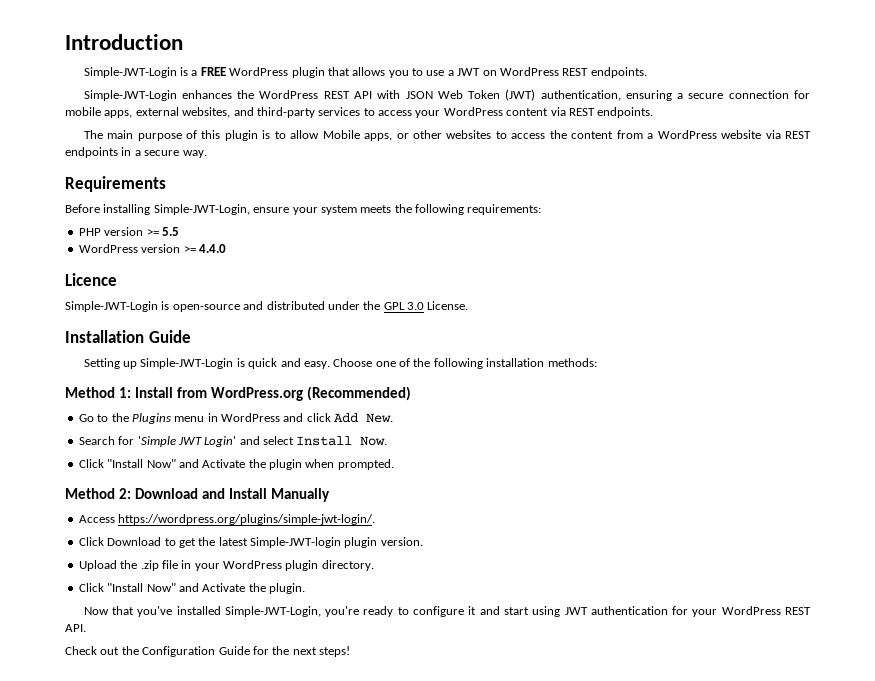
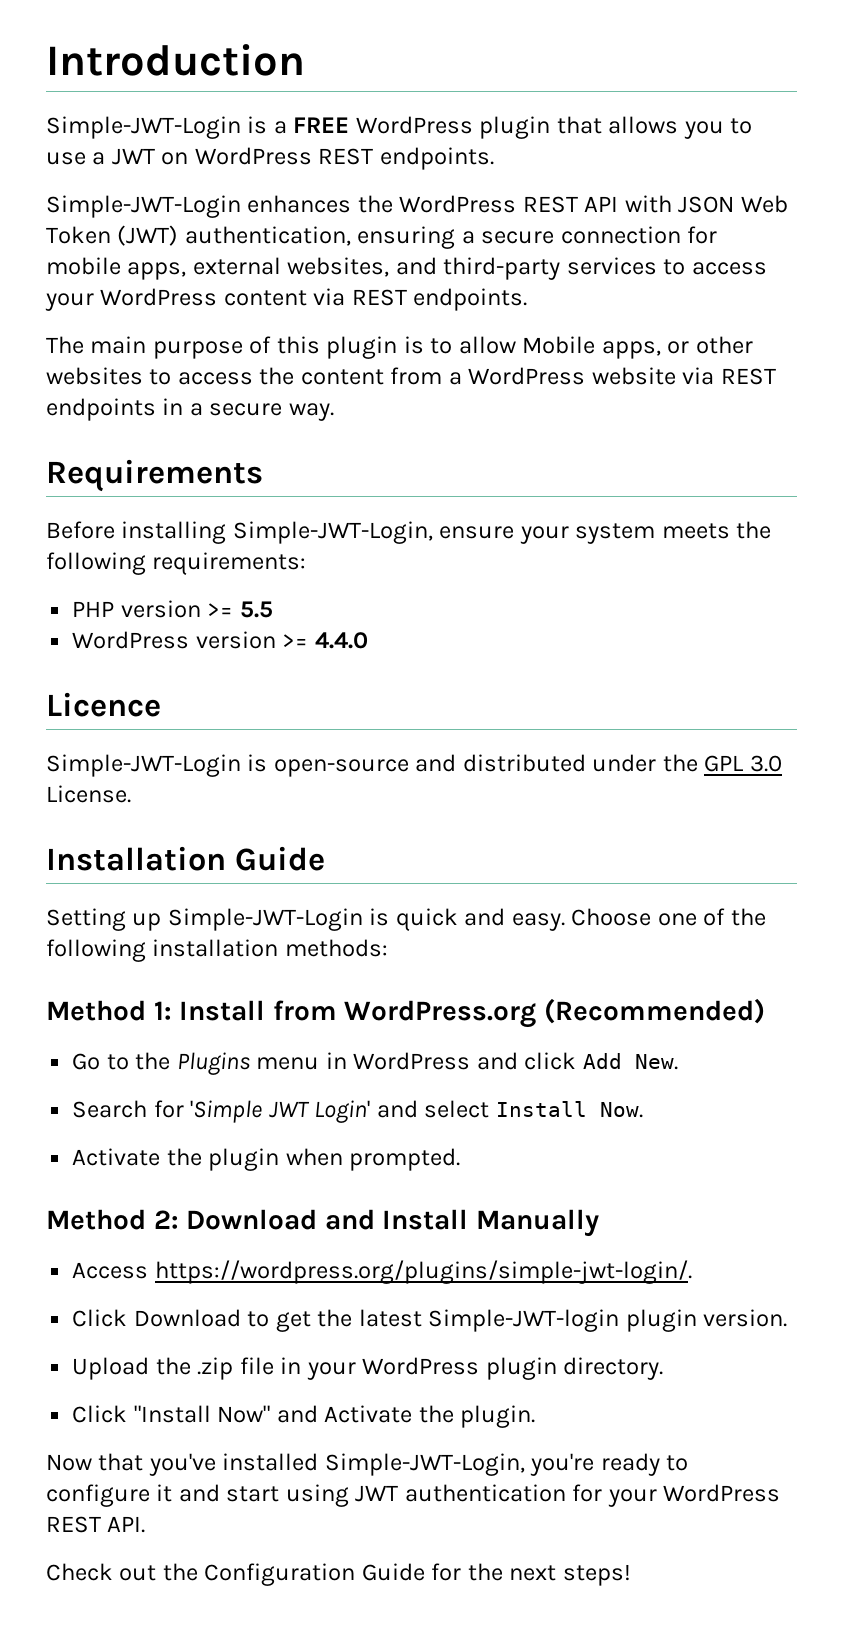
[78,459,199,468] Click "Install Now" and -> (643, 1110) none

